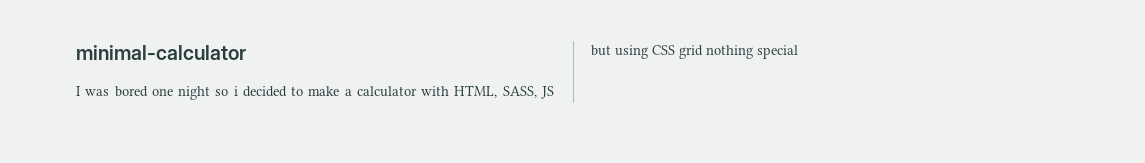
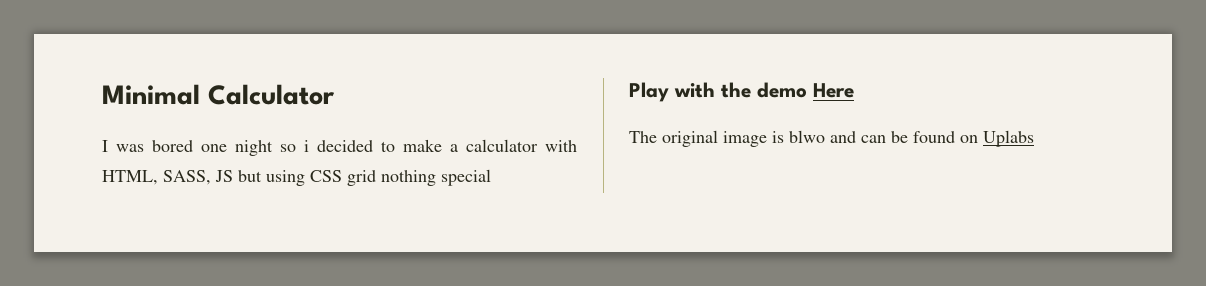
[76,45,246,60] minimal-calculator -> [102,84,335,105] Minimal Calculator
(798, 52) none -> [629,82,854,102] [629,130,1034,147] // Play with the demo Here // The original image is blwo and can be found on Uplabs

